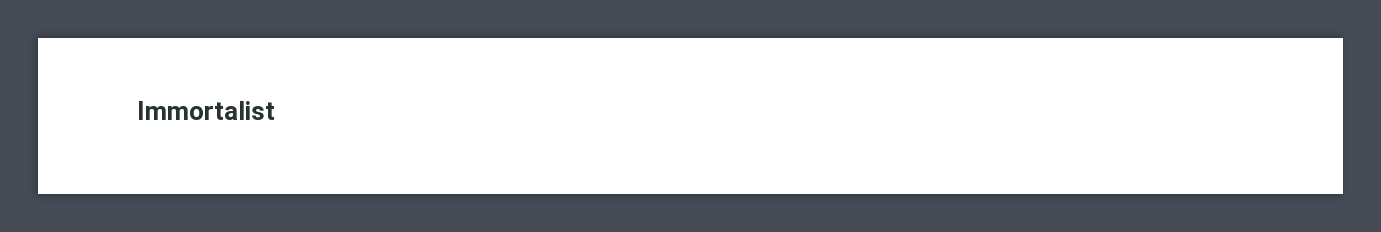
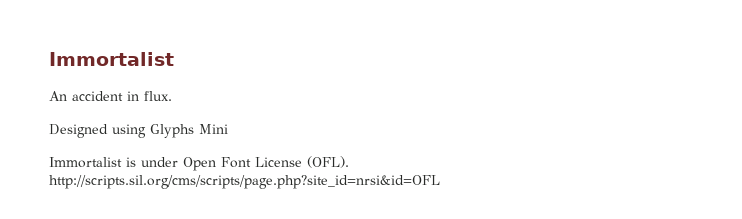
[137,101,275,120] Immortalist -> [49,52,174,66] [49,91,172,101] [49,124,228,138] [49,156,349,171] [49,175,440,189] Immortalist // An accident in flux. // Designed using Glyphs Mini // Immortalist is under Open Font License (OFL). http://scripts.sil.org/cms/scripts/page.php?site_id=nrsi&id=OFL

